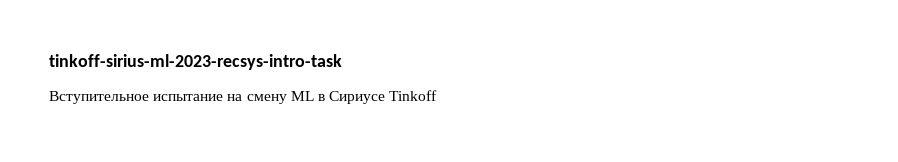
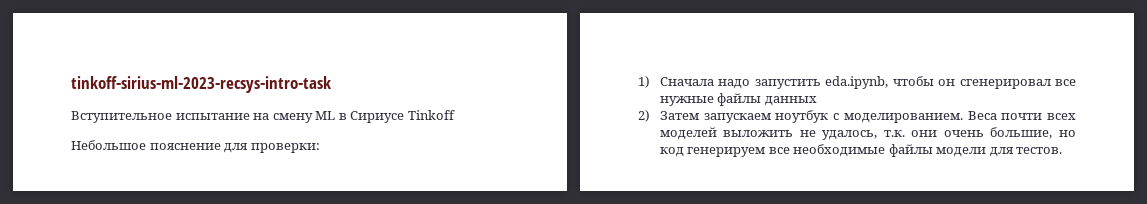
(438, 95) none -> [71,140,320,153] [638,76,1076,89] [659,93,817,106] [638,110,1076,123] [659,127,1076,140] [659,144,1063,157] // Небольшое пояснение для проверки: // 1) Сначала надо запустить eda.ipynb, чтобы он сгенерировал все нужные файлы данных // 2) Затем запускаем ноутбук с моделированием. Веса почти всех моделей выложить не удалось, т.к. они очень большие, но код генерируем все необходимые файлы модели для тестов.

